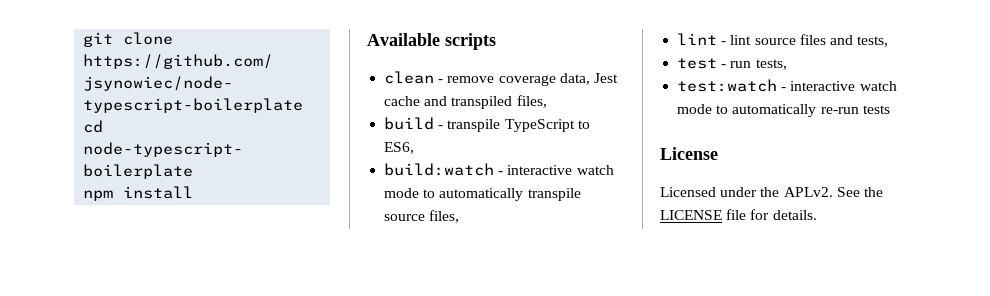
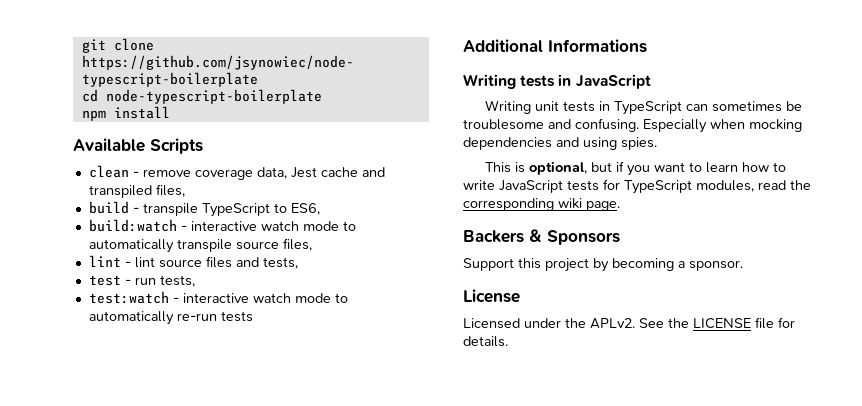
[445,33,496,50] scripts -> [150,138,203,154] Scripts
(890, 109) none -> [463,39,647,53] [463,74,651,89] [485,100,803,115] [463,118,802,133] [463,137,657,150] [485,161,787,176] [463,179,811,194] [463,198,620,211] [463,229,620,245] [463,258,743,272] // Additional Informations // Writing tests in JavaScript // Writing unit tests in TypeScript can sometimes be troublesome and confusing. Especially when mocking dependencies and using spies. // This is optional, but if you want to learn how to write JavaScript tests for TypeScript modules, read the corresponding wiki page. // Backers & Sponsors // Support this project by becoming a sponsor.

